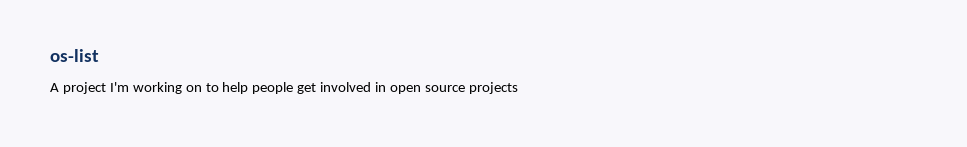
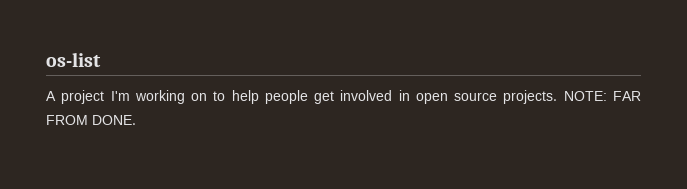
[468,82,518,94] projects -> [503,90,641,104] [46,115,136,125] projects. NOTE: FAR FROM DONE.

